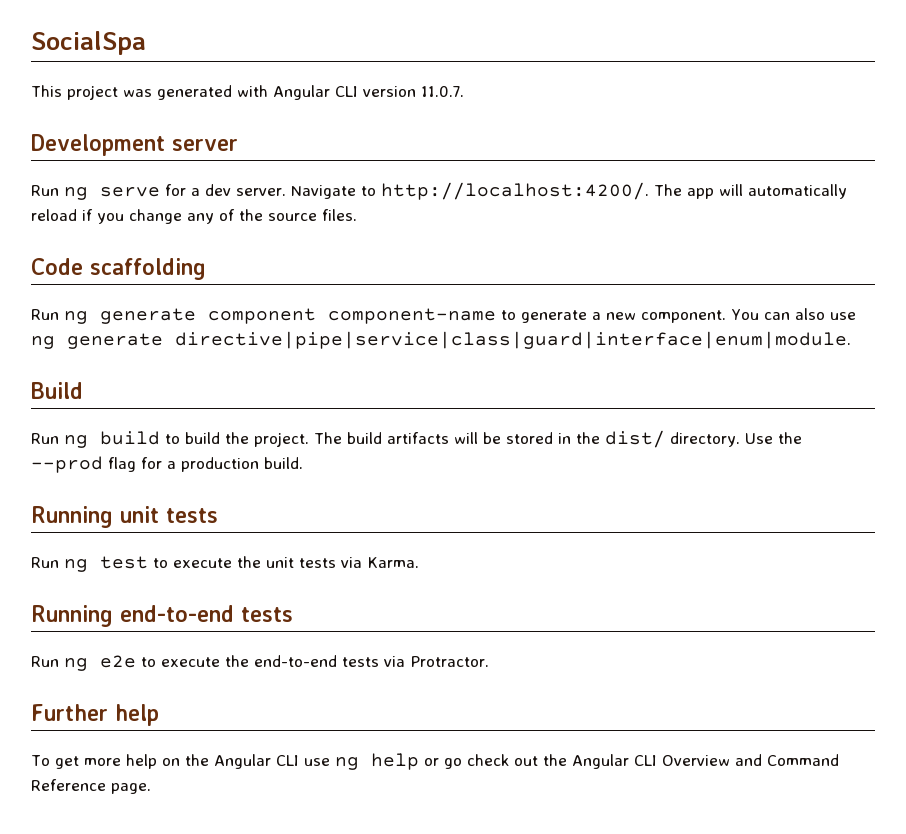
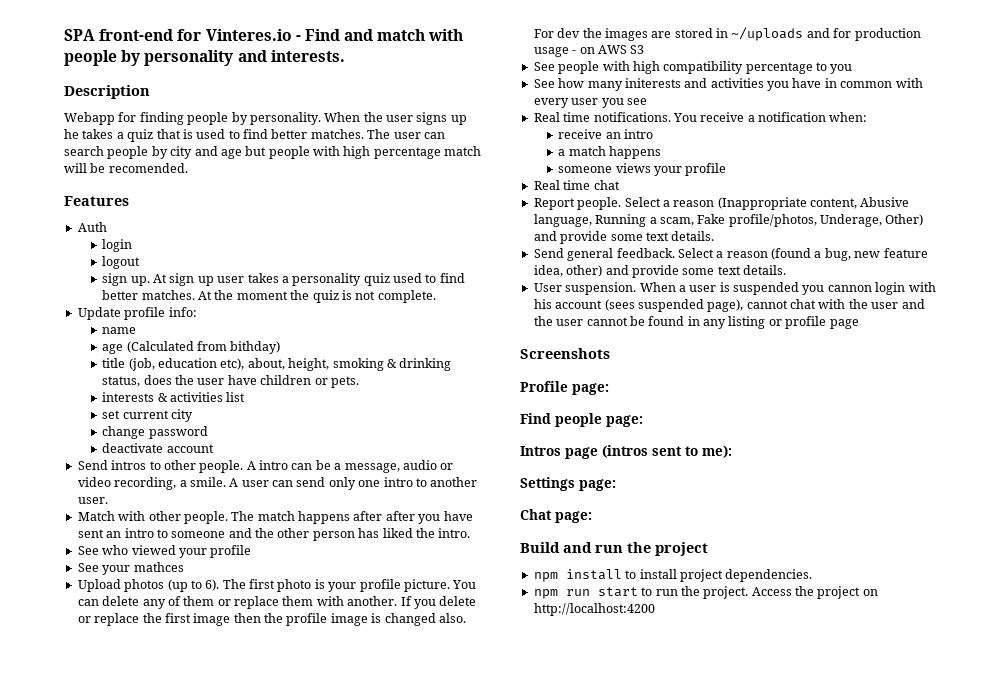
[31,31,146,55] [31,85,464,100] [31,134,238,156] [31,182,847,200] [31,209,357,224] [31,258,206,280] [31,308,856,324] [31,331,851,349] [31,382,83,399] [31,430,802,448] [31,456,303,473] [31,506,218,528] [31,556,419,572] [31,605,293,627] [31,655,489,671] [31,704,159,726] [31,753,839,770] [31,779,151,794] SocialSpa // This project was generated with Angular CLI version 11.0.7. // Development server // Run ng serve for a dev server. Navigate to http://localhost:4200/. The app will automatically reload if you change any of the source files. // Code scaffolding // Run ng generate component component-name to generate a new component. You can also use ng generate directive|pipe|service|class|guard|interface|enum|module. // Build // Run ng build to build the project. The build artifacts will be stored in the dist/ directory. Use the --prod flag for a production build. // Running unit tests // Run ng test to execute the unit tests via Karma. // Running end-to-end tests // Run ng e2e to execute the end-to-end tests via Protractor. // Further help // To get more help on the Angular CLI use ng help or go check out the Angular CLI Overview and Command Reference page. -> [64,29,464,41] [64,50,345,66] [64,85,150,99] [64,112,467,125] [64,129,445,142] [64,146,482,159] [64,163,188,173] [64,196,129,206] [77,222,107,232] [102,239,133,252] [102,256,141,269] [102,273,465,286] [102,290,436,303] [77,307,197,320] [102,327,137,334] [102,341,281,354] [102,358,452,371] [102,375,359,388] [102,392,246,402] [102,409,194,422] [102,426,208,439] [102,443,214,453] [77,460,454,473] [77,477,478,490] [77,497,108,504] [77,511,473,524] [77,528,471,541] [77,545,252,558] [77,562,184,575] [77,579,477,592] [77,596,477,609] [77,613,466,626] [533,27,921,41] [533,45,645,57] [533,61,853,74] [533,78,923,91] [533,98,647,108] [533,112,868,122] [558,129,654,139] [558,146,662,159] [558,163,727,176] [533,180,620,190] [533,197,910,210] [533,214,924,227] [533,231,715,244] [533,248,928,261] [533,265,786,278] [533,282,936,295] [533,299,925,312] [533,316,859,329] [520,348,610,359] [520,381,609,395] [520,413,643,427] [520,445,732,459] [520,477,616,491] [520,509,592,523] [520,542,708,556] [533,569,813,582] [533,586,878,599] [533,603,655,616] SPA front-end for Vinteres.io - Find and match with people by personality and interests. // Description // Webapp for finding people by personality. When the user signs up he takes a quiz that is used to find better matches. The user can search people by city and age but people with high percentage match will be recomended. // Features // Auth // login // logout // sign up. At sign up user takes a personality quiz used to find better matches. At the moment the quiz is not complete. // Update profile info: // name // age (Calculated from bithday) // title (job, education etc), about, height, smoking & drinking status, does the user have children or pets. // interests & activities list // set current city // change password // deactivate account // Send intros to other people. A intro can be a message, audio or video recording, a smile. A user can send only one intro to another user. // Match with other people. The match happens after after you have sent an intro to someone and the other person has liked the intro. // See who viewed your profile // See your mathces // Upload photos (up to 6). The first photo is your profile picture. You can delete any of them or replace them with another. If you delete or replace the first image then the profile image is changed also. For dev the images are stored in ~/uploads and for production usage - on AWS S3 // See people with high compatibility percentage to you // See how many initerests and activities you have in common with every user you see // Real time notifications. You receive a notification when: // receive an intro // a match happens // someone views your profile // Real time chat // Report people. Select a reason (Inappropriate content, Abusive language, Running a scam, Fake profile/photos, Underage, Other) and provide some text details. // Send general feedback. Select a reason (found a bug, new feature idea, other) and provide some text details. // User suspension. When a user is suspended you cannon login with his account (sees suspended page), cannot chat with the user and the user cannot be found in any listing or profile page // Screenshots // Profile page: // Find people page: // Intros page (intros sent to me): // Settings page: // Chat page: // Build and run the project // npm install to install project dependencies. // npm run start to run the project. Access the project on http://localhost:4200

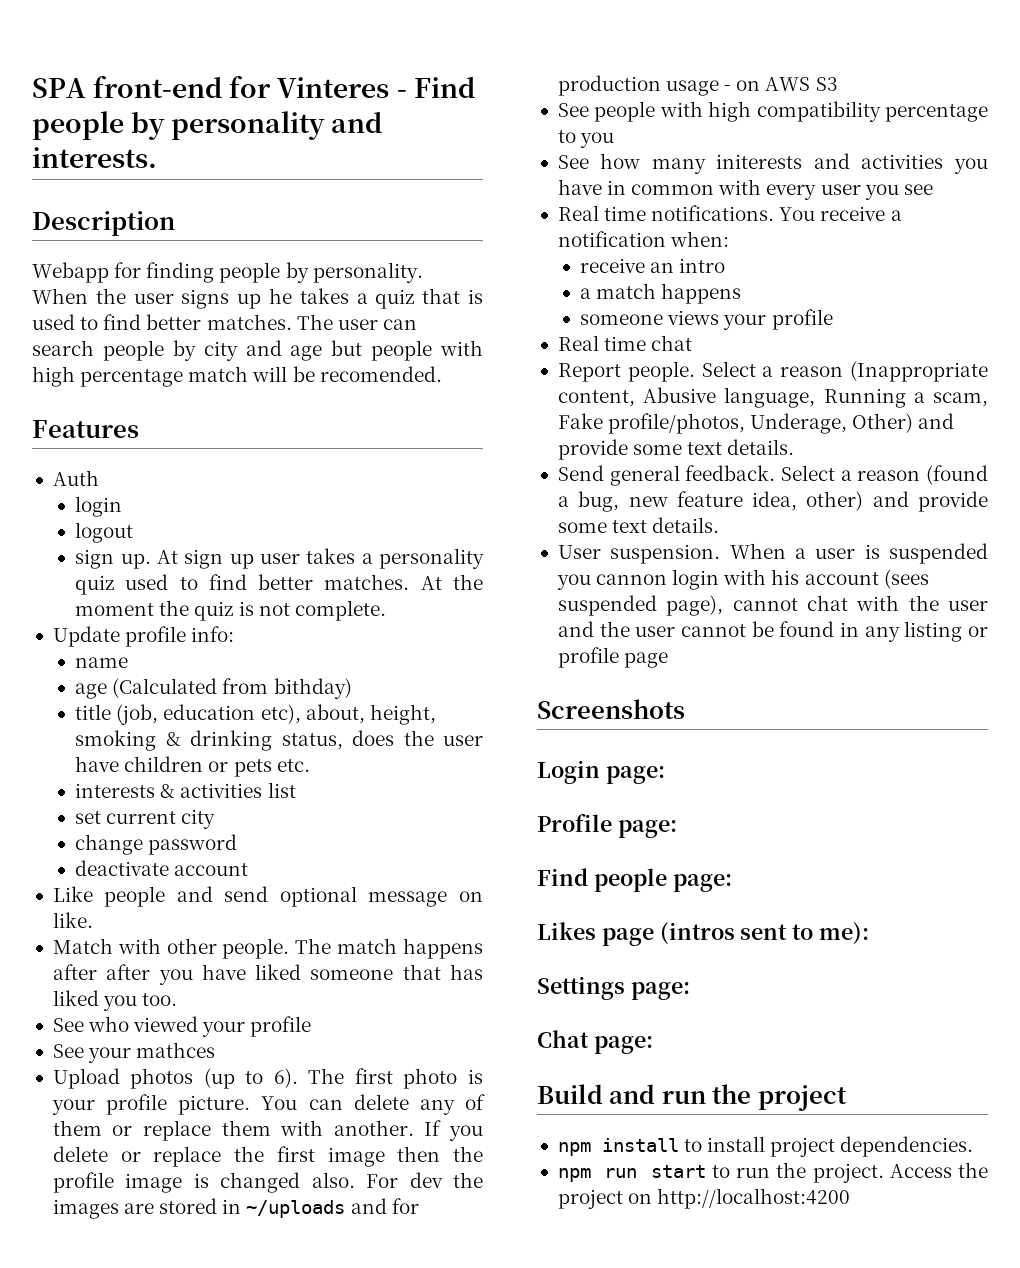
[205,29,292,41] Vinteres.io -> [277,77,390,98] Vinteres
[344,29,464,41] and match with -> (475, 87) none
[330,376,359,388] pets. -> [233,759,310,777] pets etc.
[77,460,454,473] [77,477,478,490] [77,497,108,504] Send intros to other people. A intro can be a message, audio or video recording, a smile. A user can send only one intro to another user. -> [52,886,483,907] [52,912,93,928] Like people and send optional message on like.
[77,528,471,541] sent an intro to someone and the other person has liked the intro. -> [255,964,484,980] [52,990,178,1011] liked someone that has liked you too.
(610, 353) none -> [537,760,665,784] // Login page:
[520,446,561,456] Intros -> [537,922,596,940] Likes

